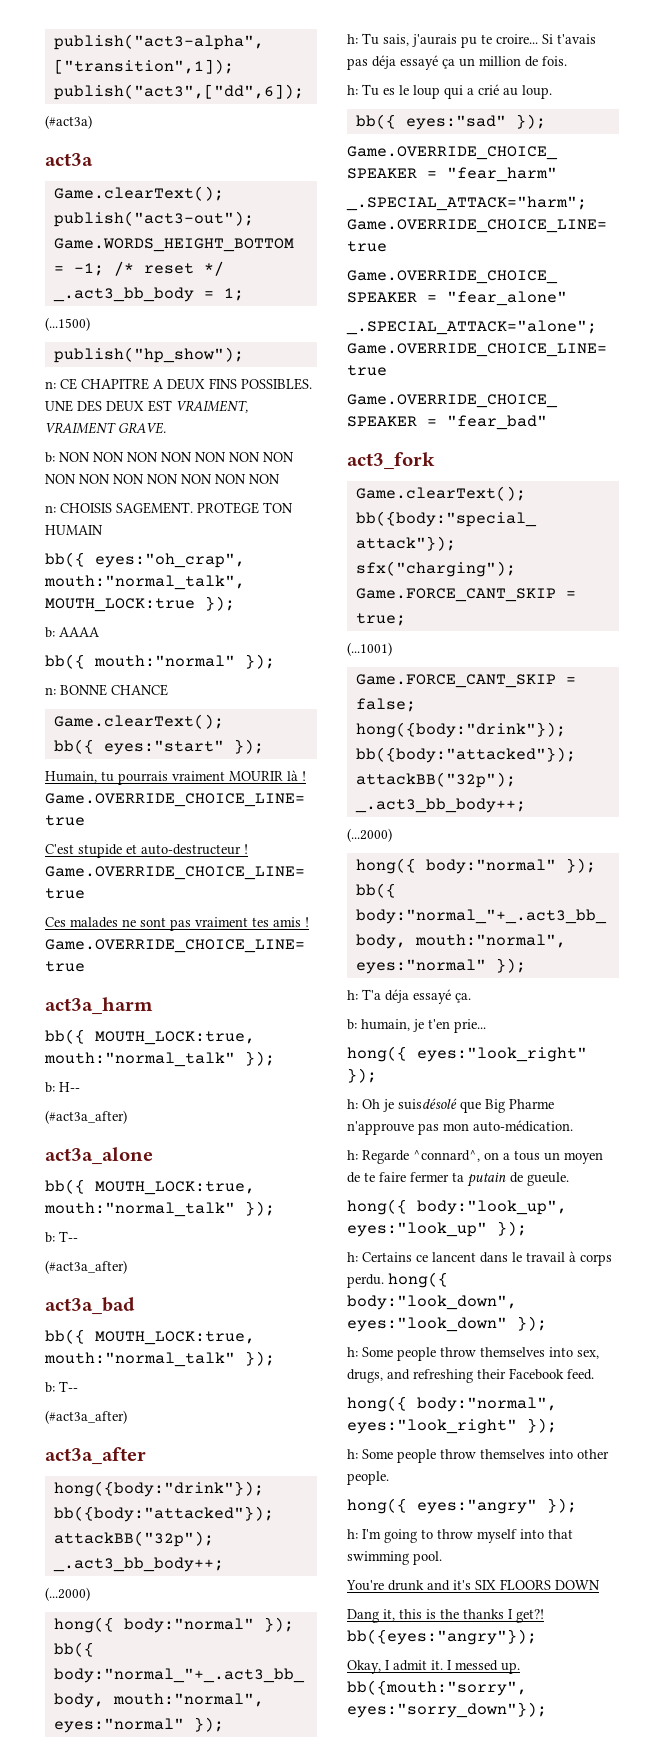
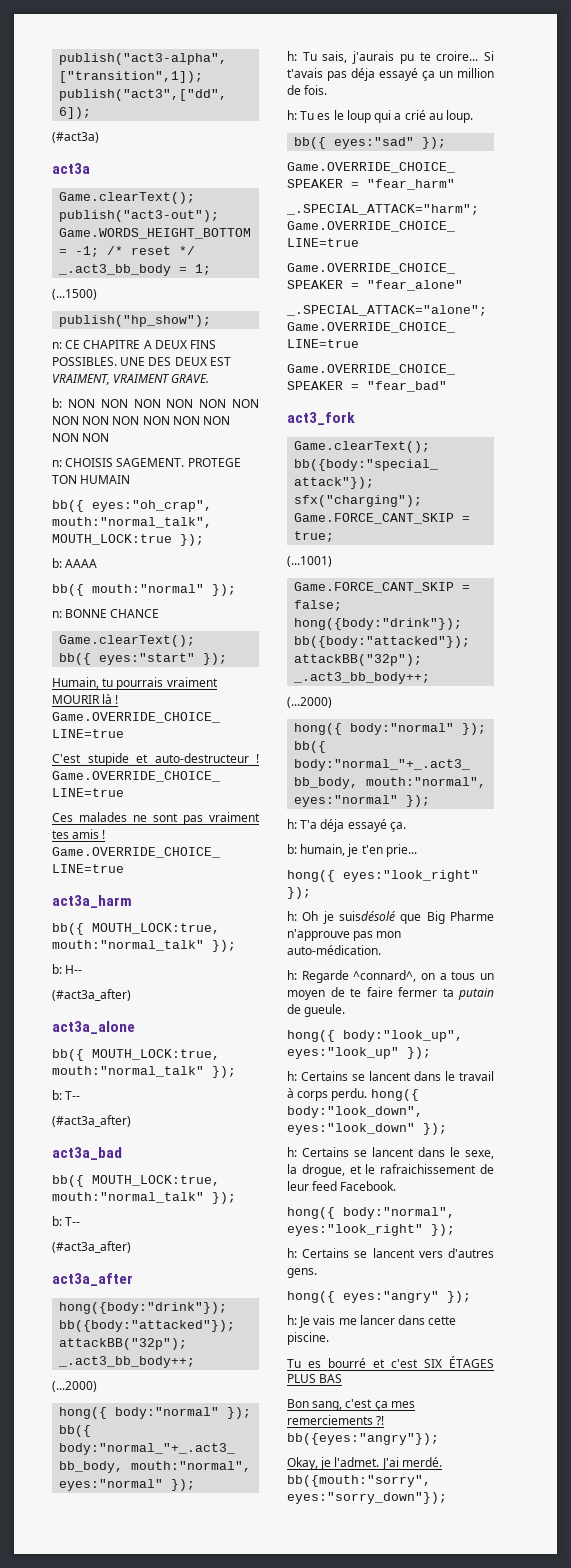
[416,1255,428,1262] ce -> [352,1074,365,1081] se
[362,1347,599,1361] [347,1368,594,1383] Some people throw themselves into sex, drugs, and refreshing their Facebook feed. -> [302,1147,494,1159] [287,1164,494,1177] [287,1181,397,1191] Certains se lancent dans le sexe, la drogue, et le rafraichissement de leur feed Facebook.
[362,1449,609,1463] [347,1471,389,1485] [347,1498,577,1514] [347,1529,573,1543] [347,1551,442,1565] [346,1579,600,1591] [347,1609,544,1623] [347,1629,537,1645] [347,1660,520,1674] Some people throw themselves into other people. // hong({ eyes:"angry" }); // h: I'm going to throw myself into that swimming pool. // You're drunk and it's SIX FLOORS DOWN // Dang it, this is the thanks I get?! bb({eyes:"angry"}); // Okay, I admit it. I messed up. -> [302,1248,494,1258] [287,1268,317,1278] [287,1291,471,1303] [287,1315,457,1328] [287,1332,329,1345] [287,1356,494,1368] [287,1374,343,1383] [287,1399,415,1411] [287,1415,385,1425] [287,1433,439,1445] [287,1457,442,1470] Certains se lancent vers d'autres gens. // hong({ eyes:"angry" }); // h: Je vais me lancer dans cette piscine. // Tu es bourré et c'est SIX ÉTAGES PLUS BAS // Bon sang, c'est ça mes remerciements ?! bb({eyes:"angry"}); // Okay, je l'admet. J'ai merdé.

